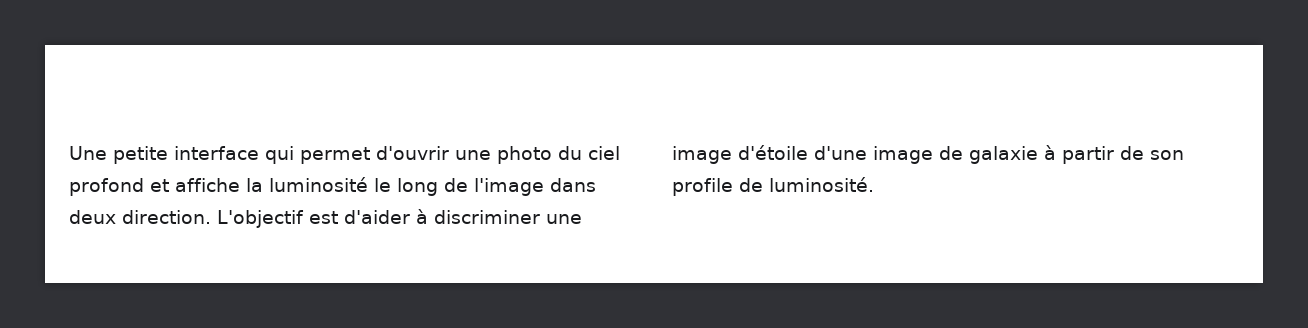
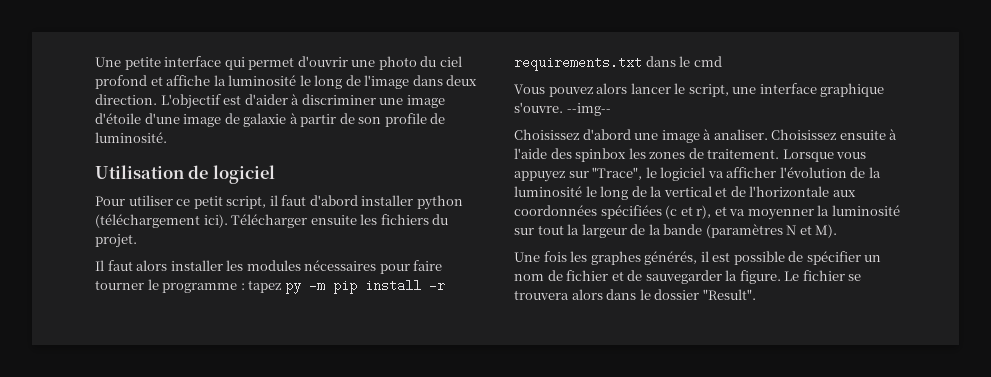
(874, 184) none -> [95,165,275,184] [95,195,463,210] [95,214,449,228] [95,234,137,248] [95,260,443,274] [95,279,445,294] [514,56,722,71] [514,83,885,97] [514,102,611,116] [514,129,898,143] [514,148,867,162] [514,167,881,182] [514,186,856,200] [514,205,900,220] [514,224,838,238] [514,251,882,265] [514,270,862,284] [514,289,756,300] // Utilisation de logiciel // Pour utiliser ce petit script, il faut d'abord installer python (téléchargement ici). Télécharger ensuite les fichiers du projet. // Il faut alors installer les modules nécessaires pour faire tourner le programme : tapez py -m pip install -r requirements.txt dans le cmd // Vous pouvez alors lancer le script, une interface graphique s'ouvre. --img-- // Choisissez d'abord une image à analiser. Choisissez ensuite à l'aide des spinbox les zones de traitement. Lorsque vous appuyez sur "Trace", le logiciel va afficher l'évolution de la luminosité le long de la vertical et de l'horizontale aux coordonnées spécifiées (c et r), et va moyenner la luminosité sur tout la largeur de la bande (paramètres N et M). // Une fois les graphes générés, il est possible de spécifier un nom de fichier et de sauvegarder la figure. Le fichier se trouvera alors dans le dossier "Result".

